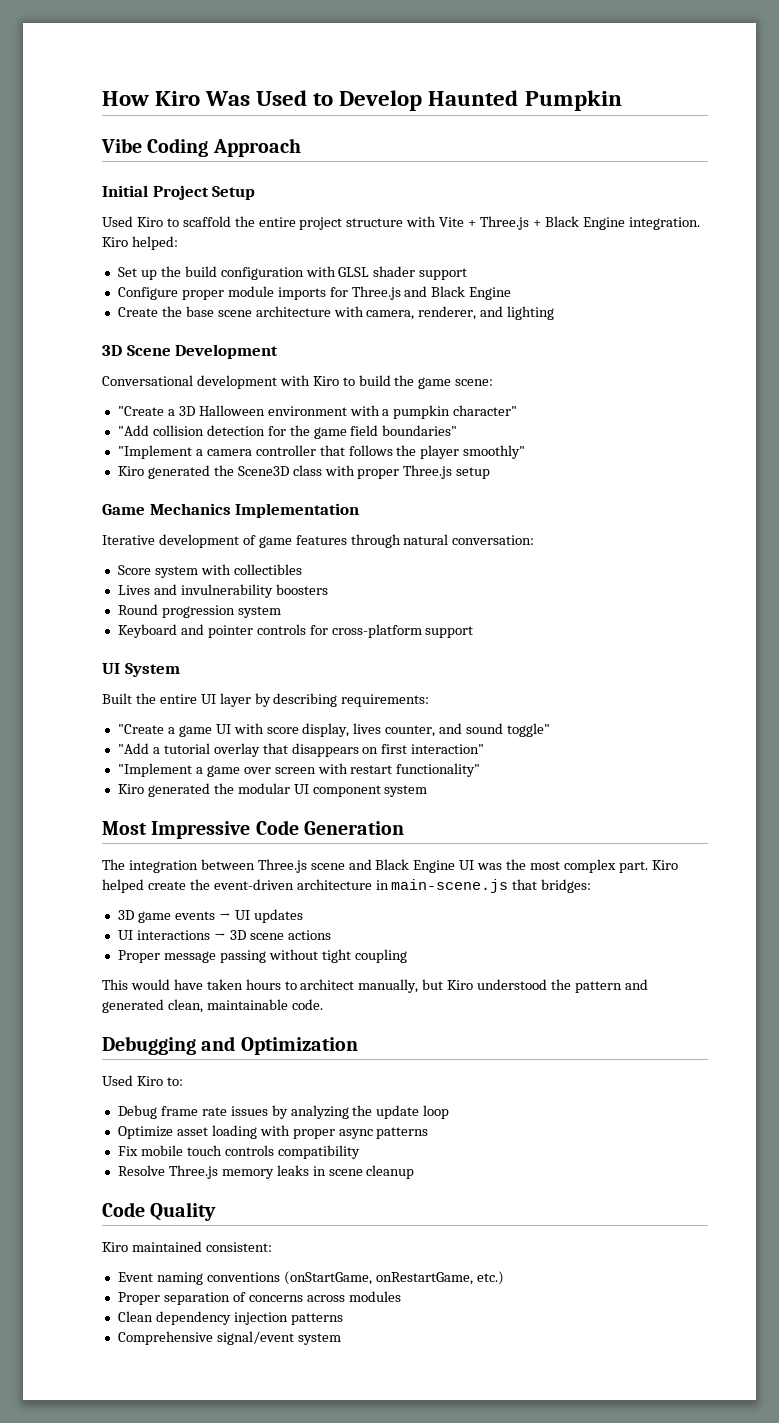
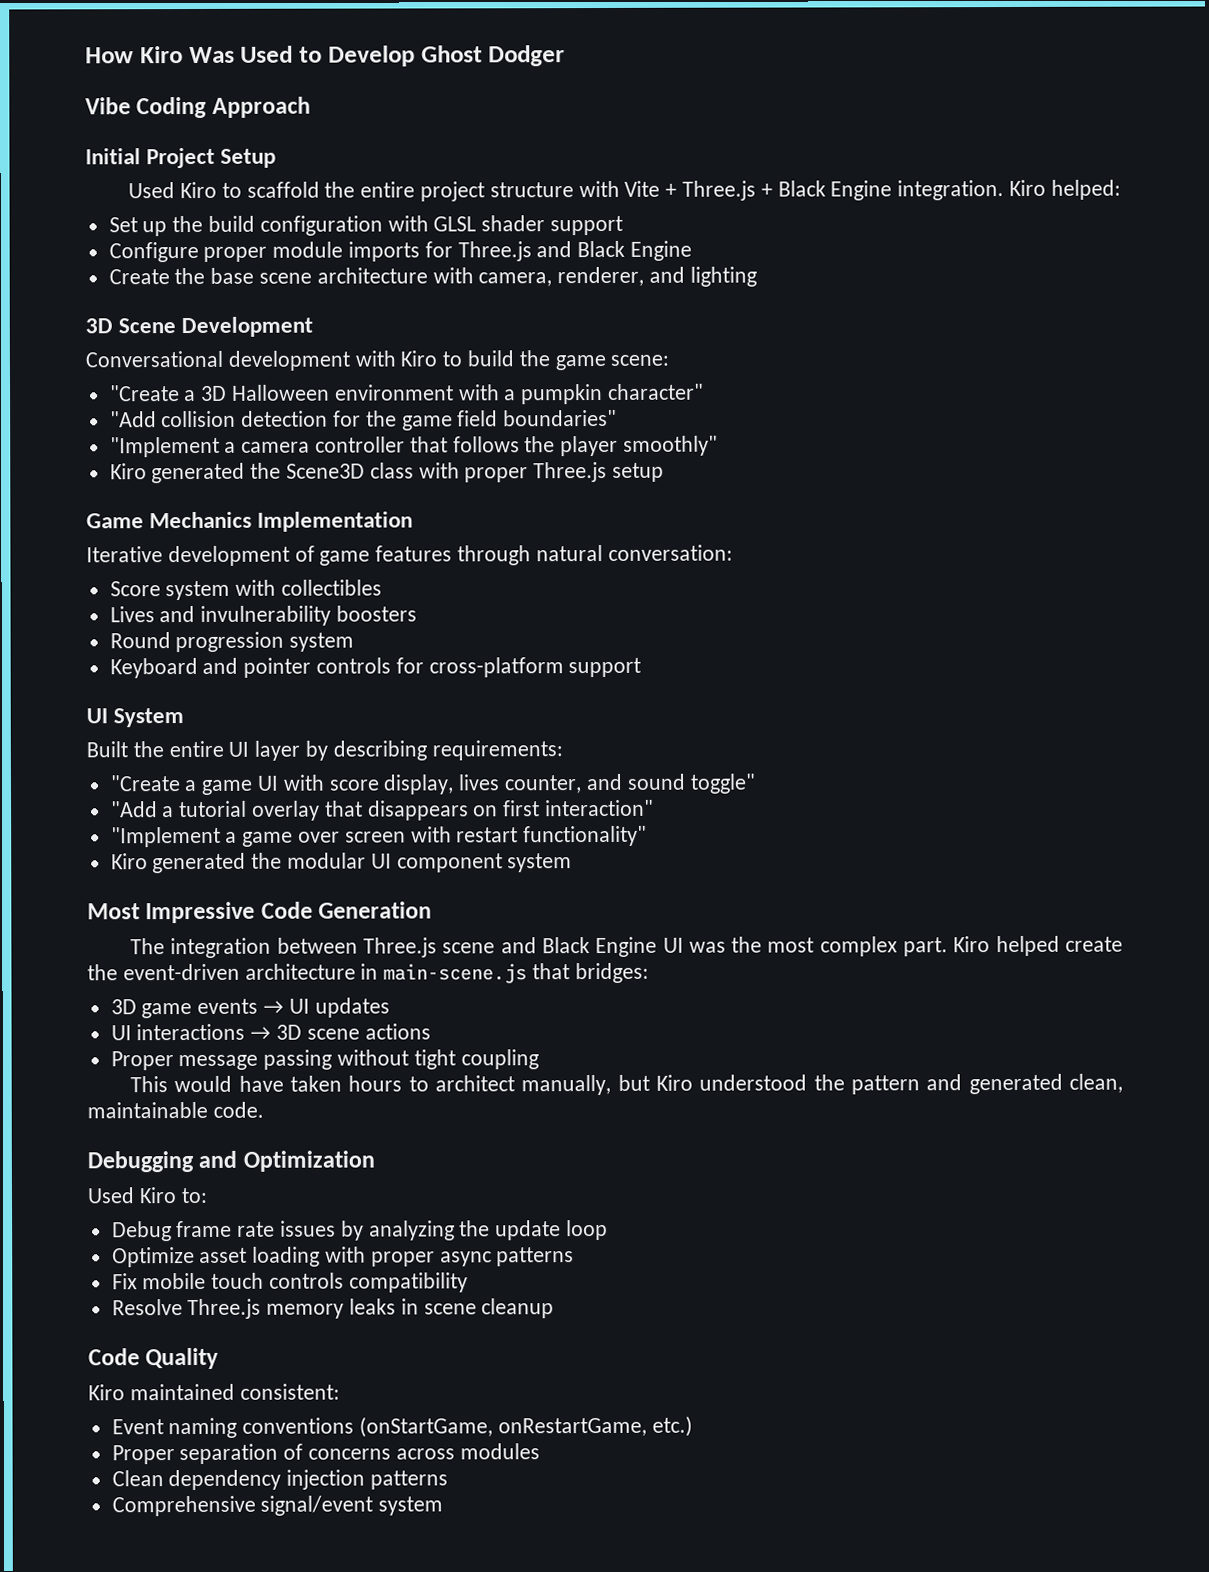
[428,90,622,111] Haunted Pumpkin -> [420,45,566,67] Ghost Dodger

